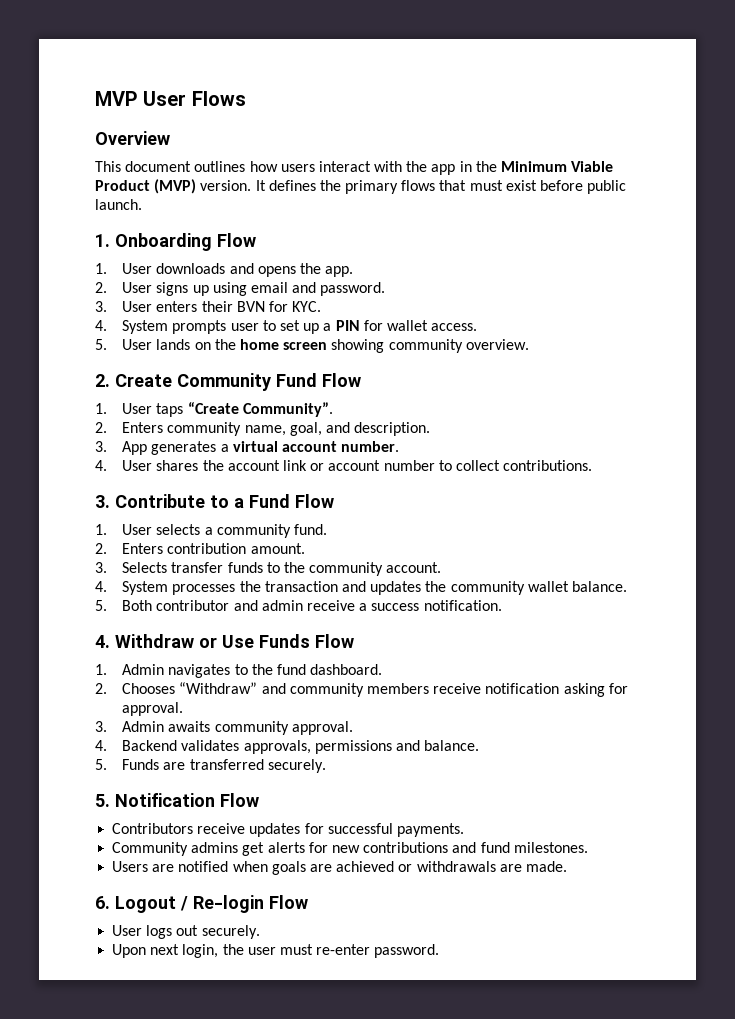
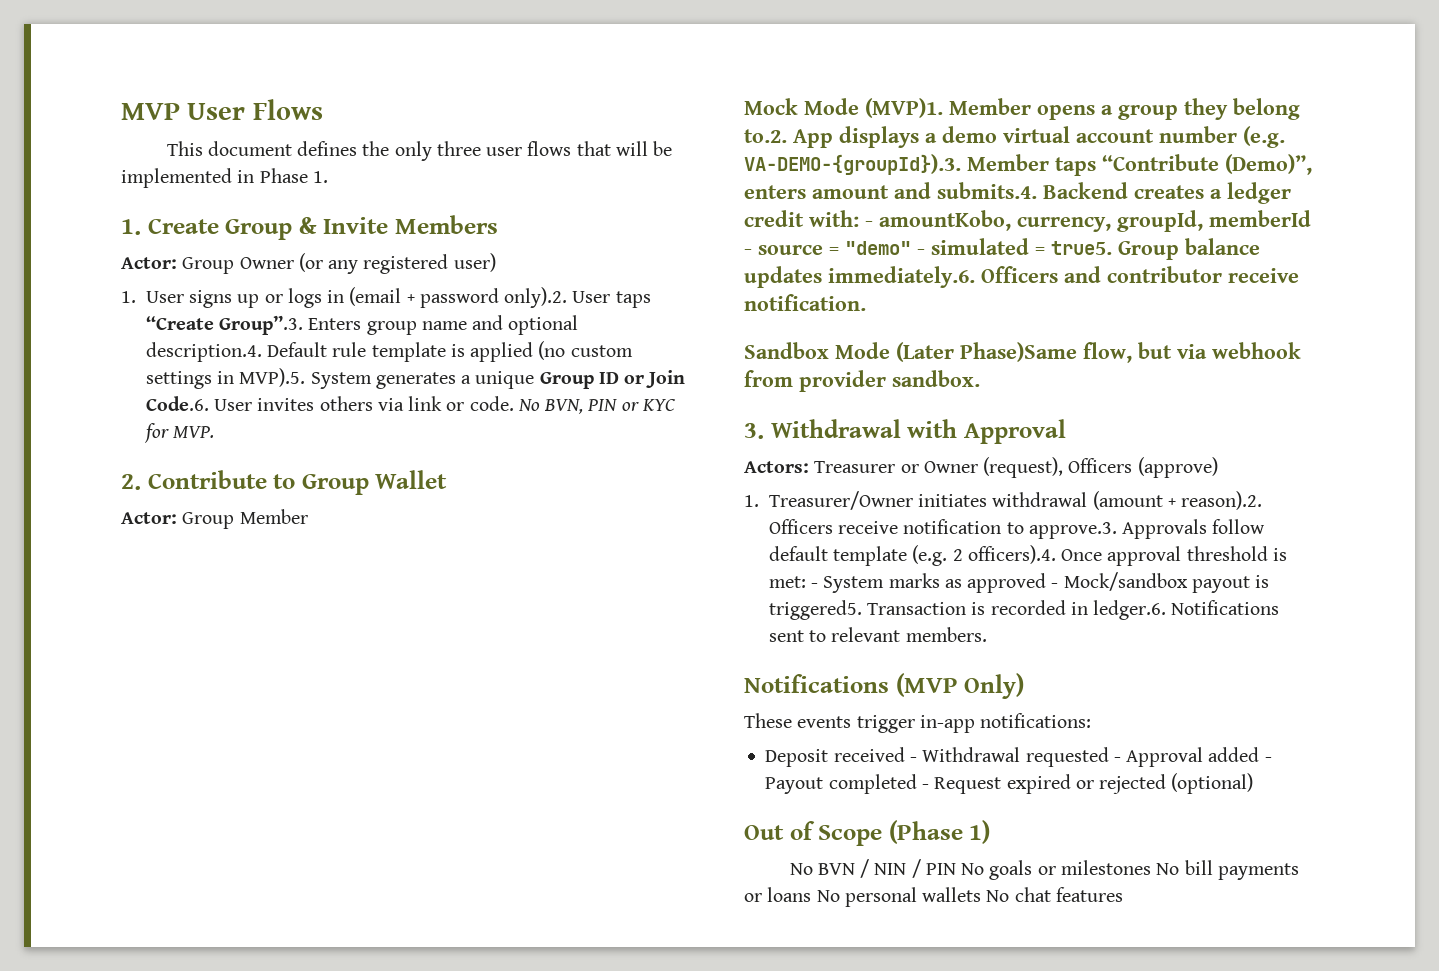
[95,131,170,145] // Overview -> (323, 109) none
[194,161,614,175] [95,179,627,194] [95,199,142,210] [95,233,256,251] [95,263,354,277] [95,282,386,296] [95,301,322,312] [95,320,478,334] [95,339,529,353] [95,373,361,391] [95,402,333,417] [95,422,431,436] [95,441,400,455] [95,460,593,471] [95,494,334,508] [95,524,327,538] [95,543,305,554] [95,562,442,576] [95,581,627,595] [95,600,502,611] [95,634,354,648] [95,664,383,678] [95,682,628,697] [122,702,184,716] [95,721,353,735] [95,740,480,754] [95,759,326,773] [95,793,259,807] [112,823,464,837] [112,842,588,856] [112,861,567,875] [95,895,308,913] [112,925,260,939] [112,944,440,958] outlines how users interact with the app in the Minimum Viable Product (MVP) version. It defines the primary flows that must exist before public launch. // 1. Onboarding Flow // 1. User downloads and opens the app. // 2. User signs up using email and password. // 3. User enters their BVN for KYC. // 4. System prompts user to set up a PIN for wallet access. // 5. User lands on the home screen showing community overview. // 2. Create Community Fund Flow // 1. User taps “Create Community”. // 2. Enters community name, goal, and description. // 3. App generates a virtual account number. // 4. User shares the account link or account number to collect contributions. // 3. Contribute to a Fund Flow // 1. User selects a community fund. // 2. Enters contribution amount. // 3. Selects transfer funds to the community account. // 4. System processes the transaction and updates the community wallet balance. // 5. Both contributor and admin receive a success notification. // 4. Withdraw or Use Funds Flow // 1. Admin navigates to the fund dashboard. // 2. Chooses “Withdraw” and community members receive notification asking for approval. // 3. Admin awaits community approval. // 4. Backend validates approvals, permissions and balance. // 5. Funds are transferred securely. // 5. Notification Flow // Contributors receive updates for successful payments. // Community admins get alerts for new contributions and fund milestones. // Users are notified when goals are achieved or withdrawals are made. // 6. Logout / Re-login Flow // User logs out securely. // Upon next login, the user must re-enter password. -> [297,141,673,161] [121,168,328,188] [121,215,499,240] [121,253,496,274] [121,287,651,308] [145,315,579,335] [145,341,633,362] [145,368,686,389] [145,396,676,414] [144,423,215,443] [121,470,448,495] [121,509,308,529] [744,98,1300,120] [744,126,1285,148] [744,154,1312,176] [744,182,1291,204] [744,210,1311,232] [744,238,1260,260] [744,266,1299,288] [744,294,866,311] [744,342,1301,363] [744,370,980,392] [744,419,1066,444] [744,457,1218,478] [744,491,1263,510] [768,519,1266,539] [768,545,1287,566] [768,572,1270,593] [768,600,1280,620] [768,627,987,642] [744,673,1025,699] [744,713,1092,733] [765,747,1272,767] [765,773,1254,794] [744,820,991,846] [789,859,1299,880] [744,887,1123,907] defines the only three user flows that will be implemented in Phase 1. // 1. Create Group & Invite Members // Actor: Group Owner (or any registered user) // 1. User signs up or logs in (email + password only).2. User taps “Create Group”.3. Enters group name and optional description.4. Default rule template is applied (no custom settings in MVP).5. System generates a unique Group ID or Join Code.6. User invites others via link or code. No BVN, PIN or KYC for MVP. // 2. Contribute to Group Wallet // Actor: Group Member // Mock Mode (MVP)1. Member opens a group they belong to.2. App displays a demo virtual account number (e.g. VA-DEMO-{groupId}).3. Member taps “Contribute (Demo)”, enters amount and submits.4. Backend creates a ledger credit with: - amountKobo, currency, groupId, memberId - source = "demo" - simulated = true5. Group balance updates immediately.6. Officers and contributor receive notification. // Sandbox Mode (Later Phase)Same flow, but via webhook from provider sandbox. // 3. Withdrawal with Approval // Actors: Treasurer or Owner (request), Officers (approve) // 1. Treasurer/Owner initiates withdrawal (amount + reason).2. Officers receive notification to approve.3. Approvals follow default template (e.g. 2 officers).4. Once approval threshold is met: - System marks as approved - Mock/sandbox payout is triggered5. Transaction is recorded in ledger.6. Notifications sent to relevant members. // Notifications (MVP Only) // These events trigger in-app notifications: // Deposit received - Withdrawal requested - Approval added - Payout completed - Request expired or rejected (optional) // Out of Scope (Phase 1) // No BVN / NIN / PIN No goals or milestones No bill payments or loans No personal wallets No chat features

